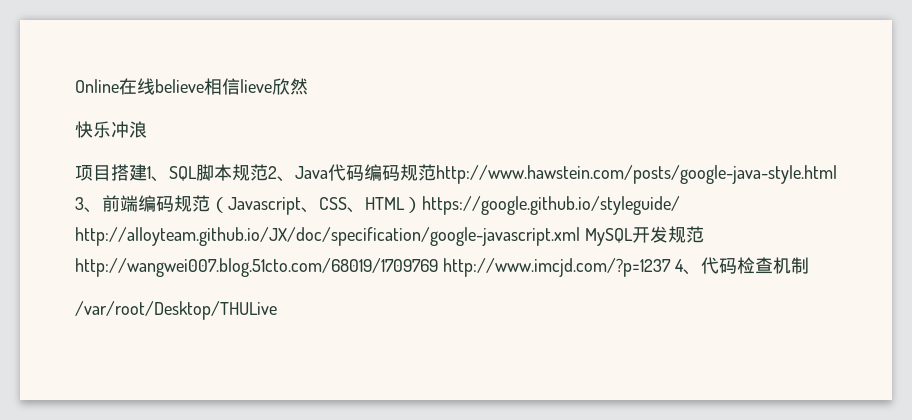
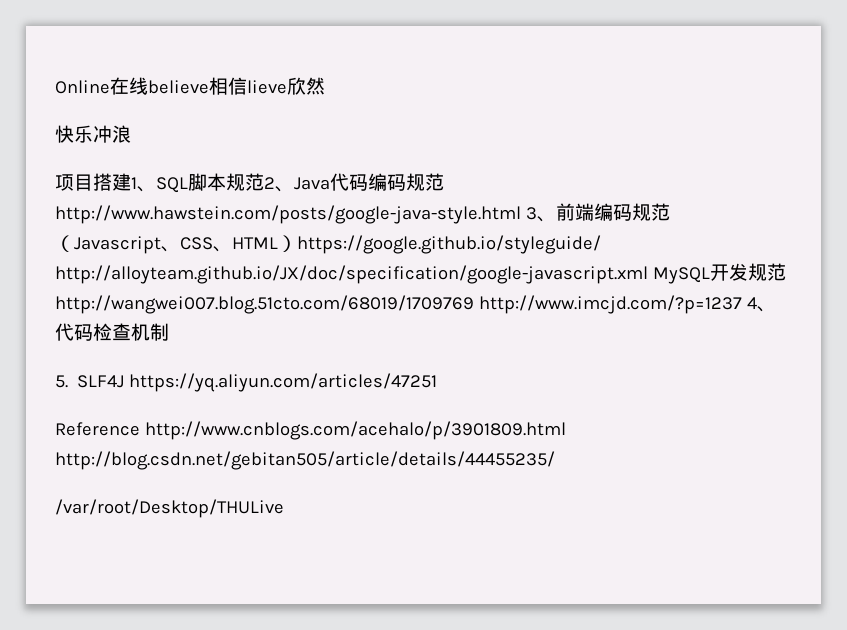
(809, 265) none -> [55,373,438,392] [55,421,566,440] [55,451,555,470] // 5. SLF4J https://yq.aliyun.com/articles/47251 // Reference http://www.cnblogs.com/acehalo/p/3901809.html http://blog.csdn.net/gebitan505/article/details/44455235/

